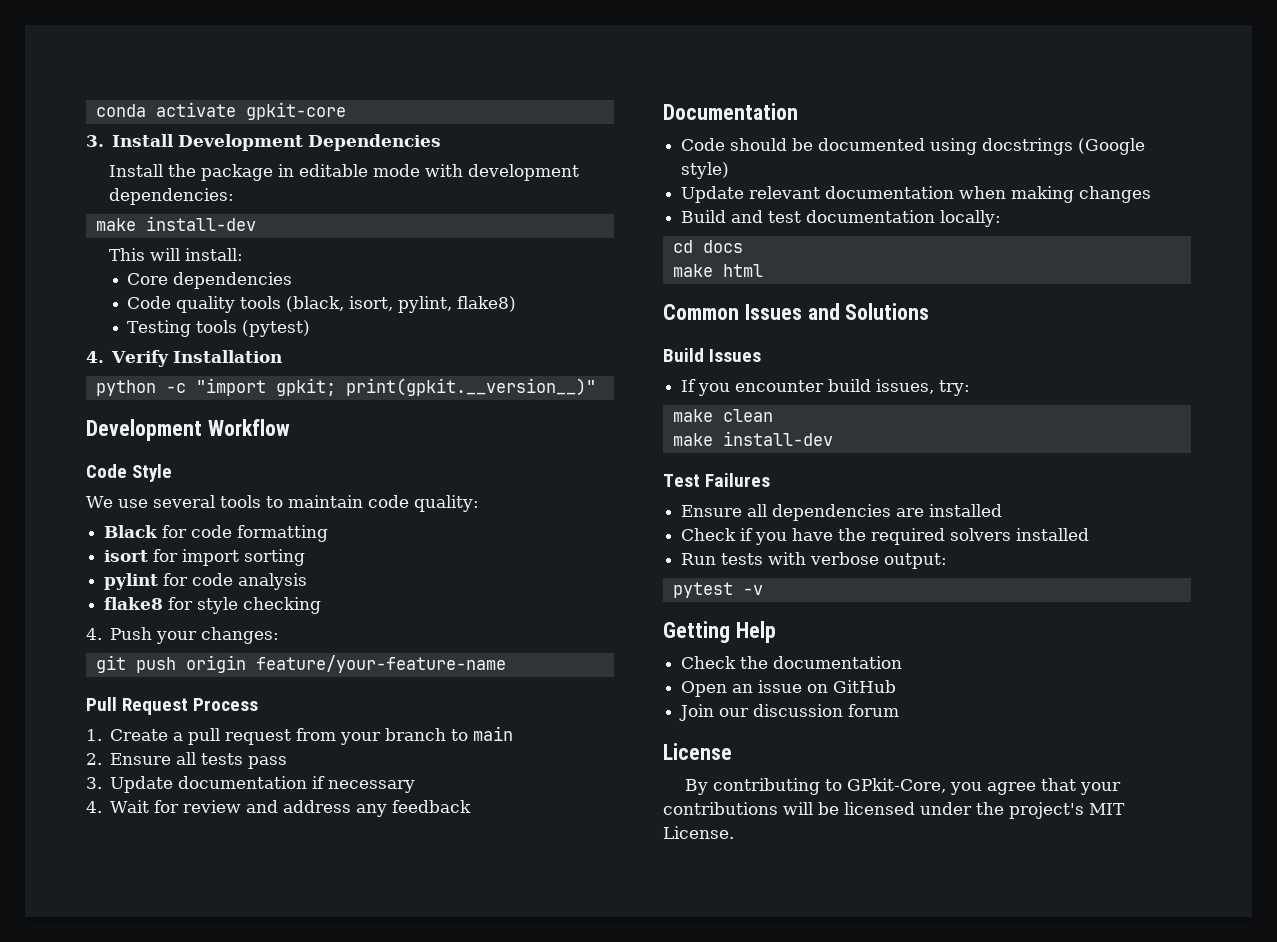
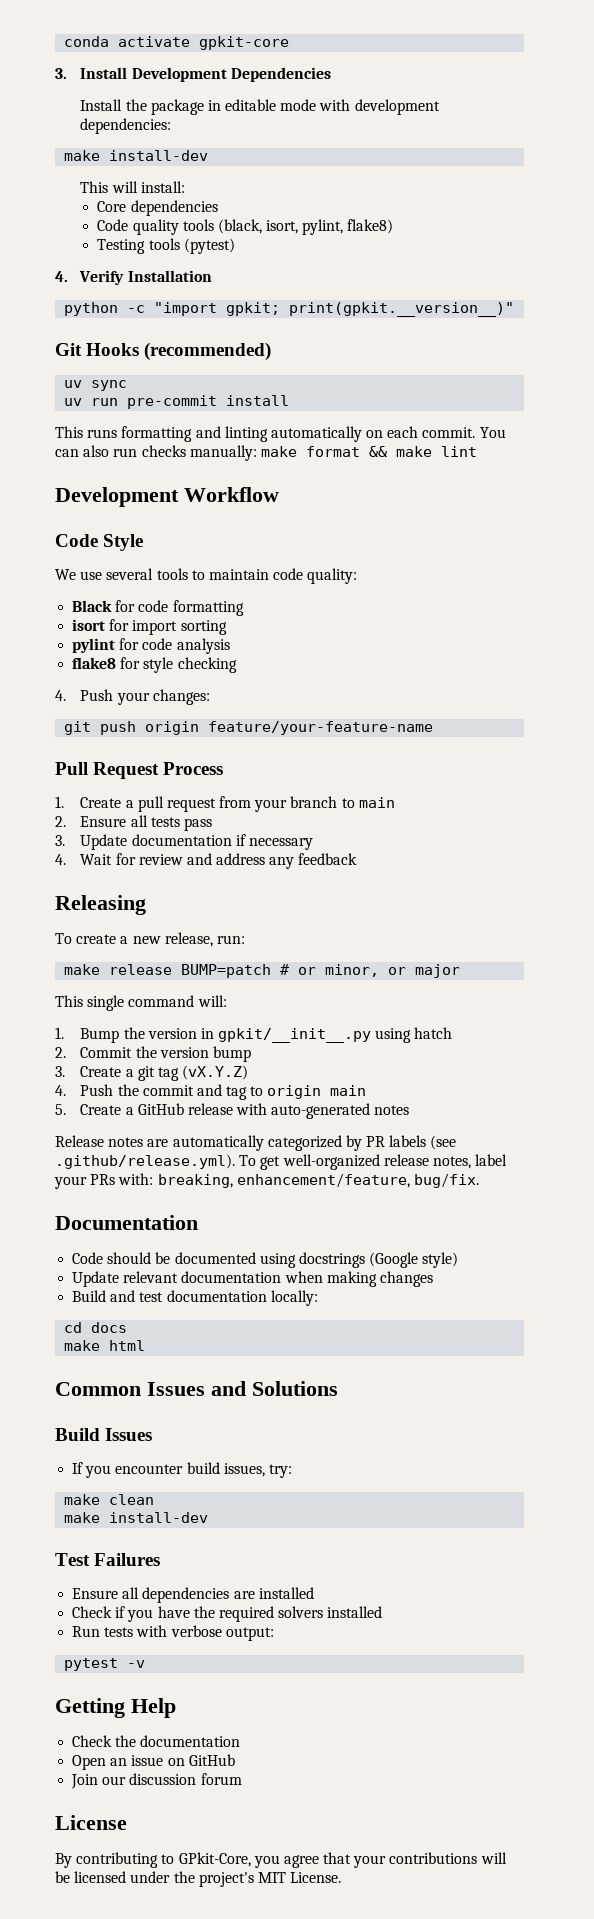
(596, 387) none -> [55,342,272,361] [64,380,128,391] [64,395,290,409] [55,426,506,442] [55,445,477,461] // Git Hooks (recommended) // uv sync // uv run pre-commit install // This runs formatting and linting automatically on each commit. You can also run checks manually: make format && make lint
(472, 806) none -> [55,895,146,915] [55,932,245,947] [64,964,461,978] [55,995,227,1011] [55,1027,453,1043] [55,1046,251,1062] [55,1065,249,1081] [55,1084,367,1100] [55,1103,410,1119] [55,1135,457,1151] [55,1154,508,1170] [54,1173,479,1189] // Releasing // To create a new release, run: // make release BUMP=patch # or minor, or major // This single command will: // 1. Bump the version in gpkit/__init__.py using hatch // 2. Commit the version bump // 3. Create a git tag (vX.Y.Z) // 4. Push the commit and tag to origin main // 5. Create a GitHub release with auto-generated notes // Release notes are automatically categorized by PR labels (see .github/release.yml). To get well-organized release notes, label your PRs with: breaking, enhancement/feature, bug/fix.

